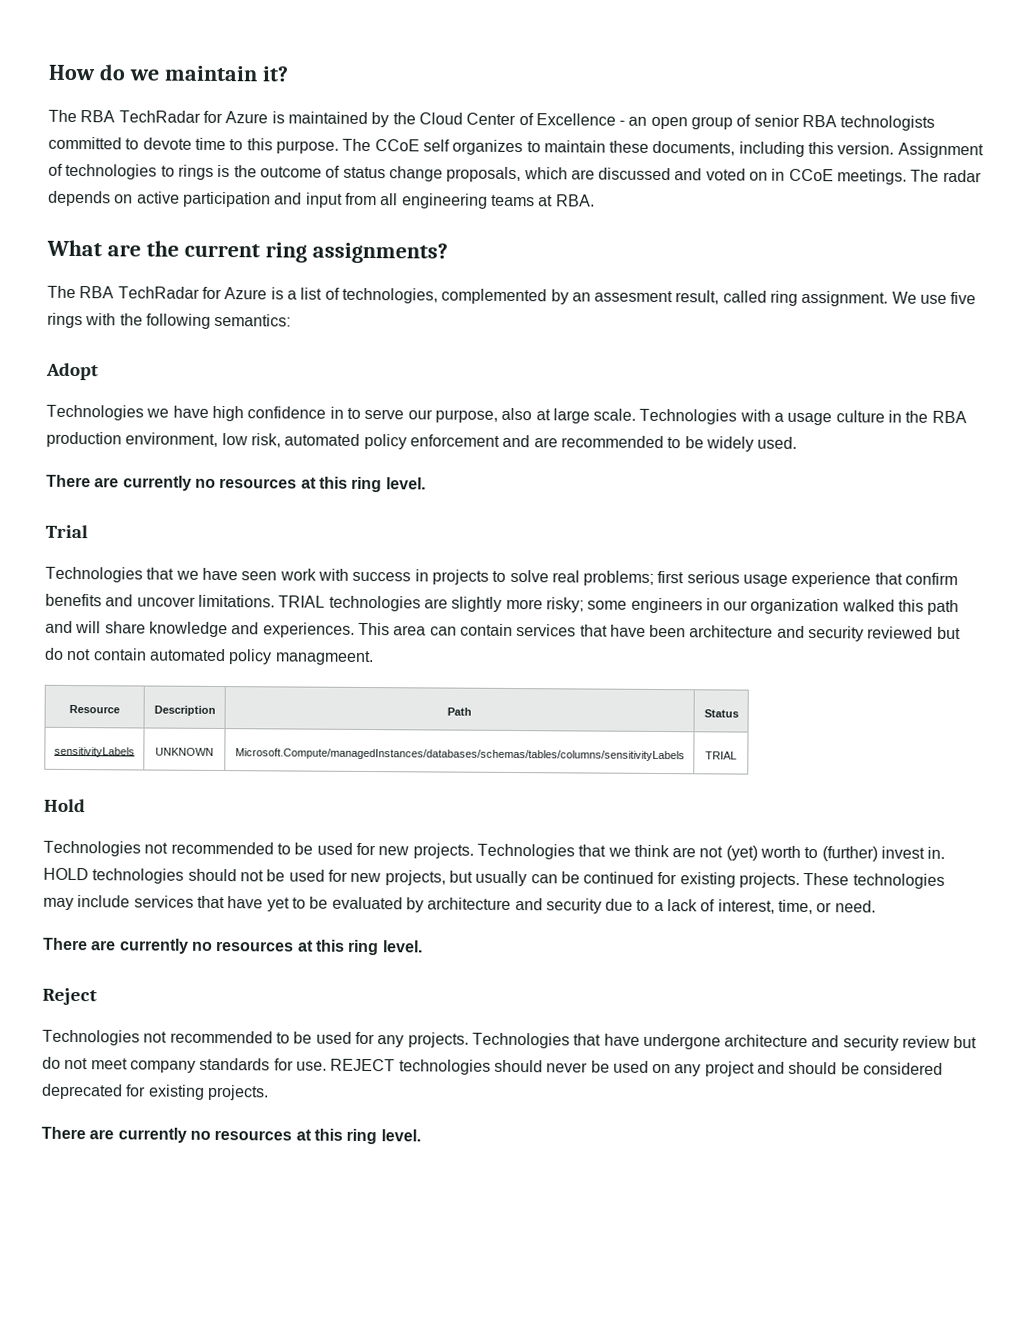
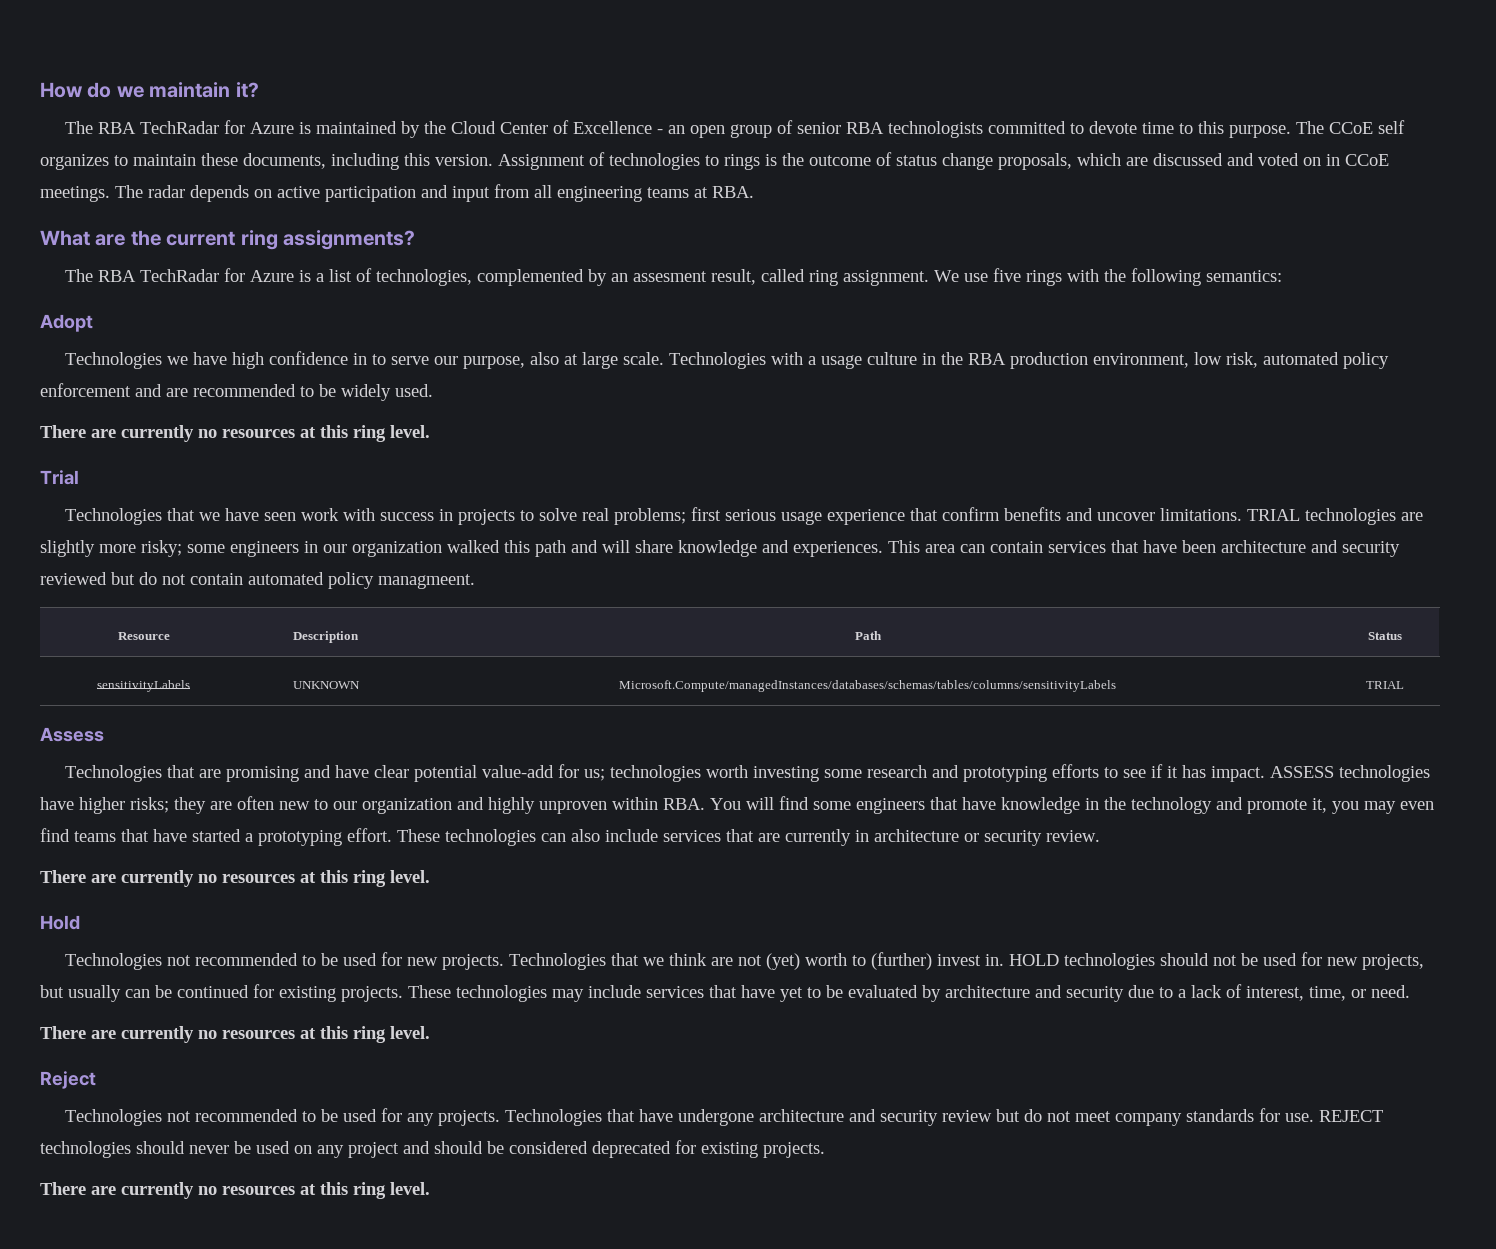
(737, 755) none -> [40,727,104,742] [64,764,1430,782] [40,796,1434,814] [40,828,1100,846] [40,870,430,887] // Assess // Technologies that are promising and have clear potential value-add for us; technologies worth investing some research and prototyping efforts to see if it has impact. ASSESS technologies have higher risks; they are often new to our organization and highly unproven within RBA. You will find some engineers that have knowledge in the technology and promote it, you may even find teams that have started a prototyping effort. These technologies can also include services that are currently in architecture or security review. // There are currently no resources at this ring level.

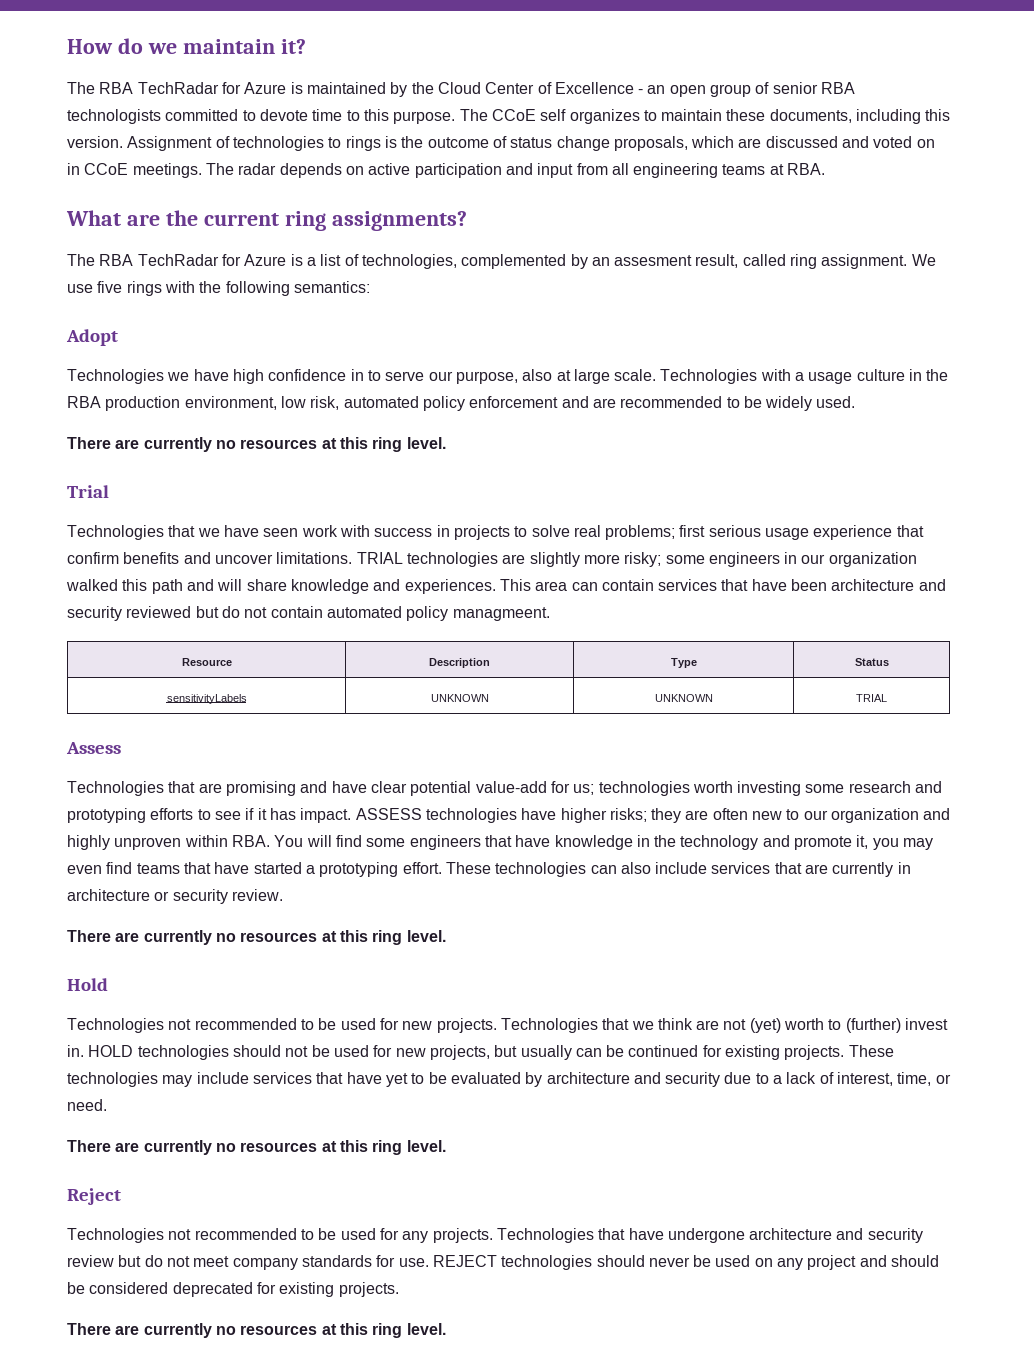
[854,631,882,640] Path -> [670,658,697,668] Type
[619,680,1116,692] Microsoft.Compute/managedInstances/databases/schemas/tables/columns/sensitivityLabels -> [654,694,713,702] UNKNOWN

